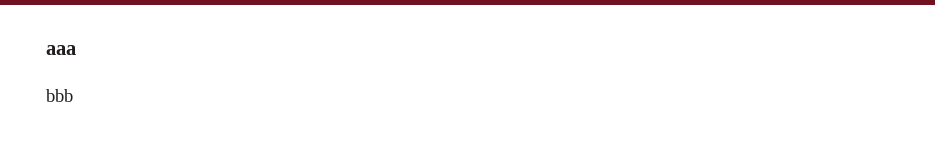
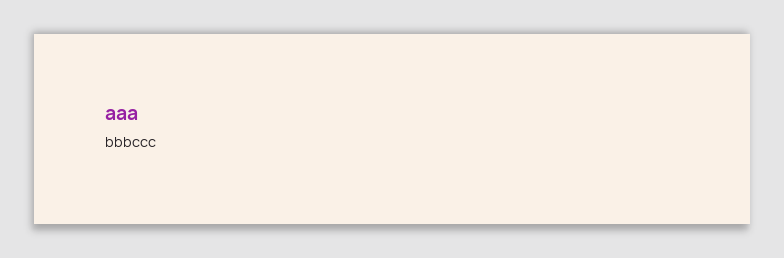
[46,89,73,102] bbb -> [105,137,156,147] bbbccc

